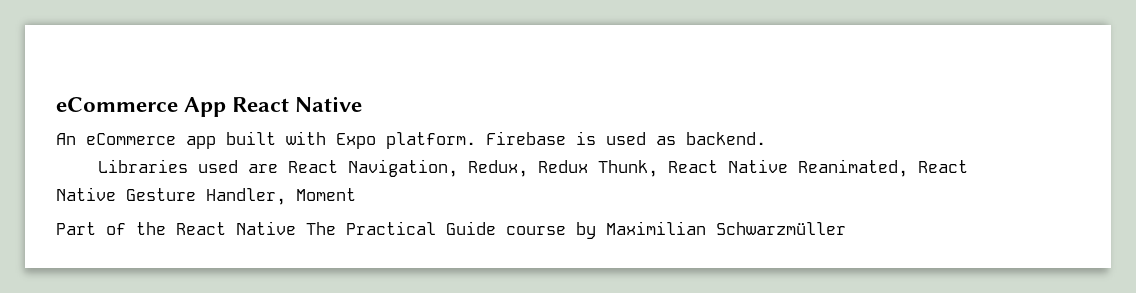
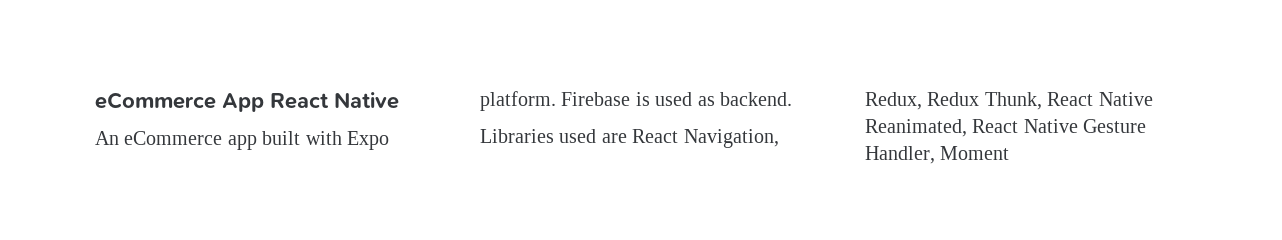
[56,221,846,239] // Part of the React Native The Practical Guide course by Maximilian Schwarzmüller -> (1010, 153) none

